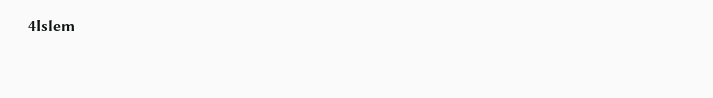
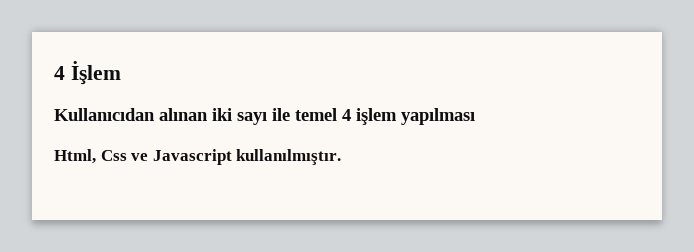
[28,20,75,31] 4Islem -> [54,61,121,85] [54,108,475,125] [54,149,342,165] 4 İşlem // Kullanıcıdan alınan iki sayı ile temel 4 işlem yapılması // Html, Css ve Javascript kullanılmıştır.

